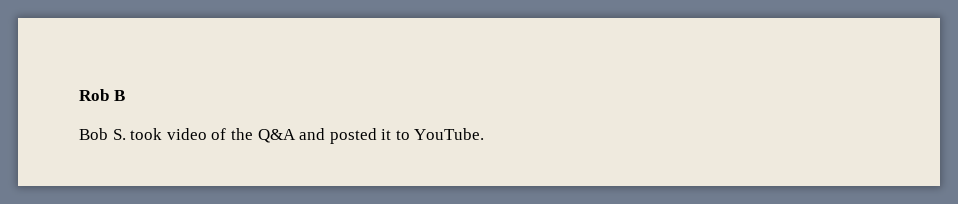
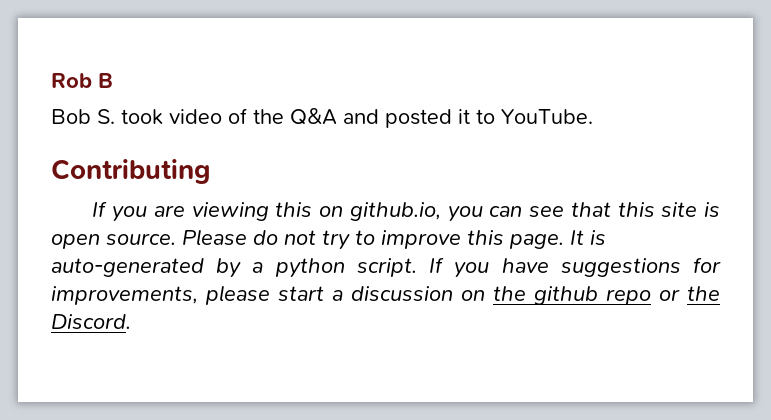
(485, 134) none -> [51,159,211,184] [92,201,721,222] [51,229,606,250] [51,257,721,278] [51,285,720,305] [51,314,131,329] // Contributing // If you are viewing this on github.io, you can see that this site is open source. Please do not try to improve this page. It is auto-generated by a python script. If you have suggestions for improvements, please start a discussion on the github repo or the Discord.

